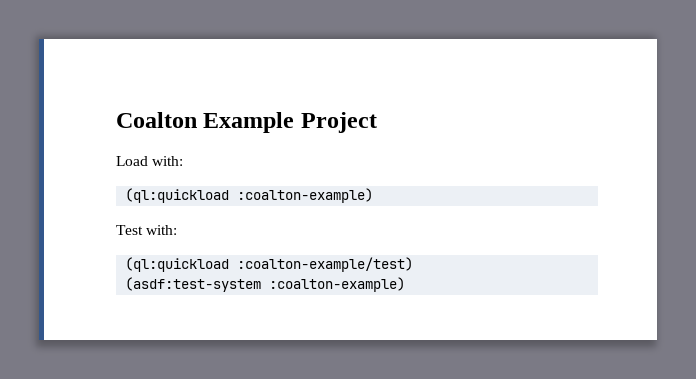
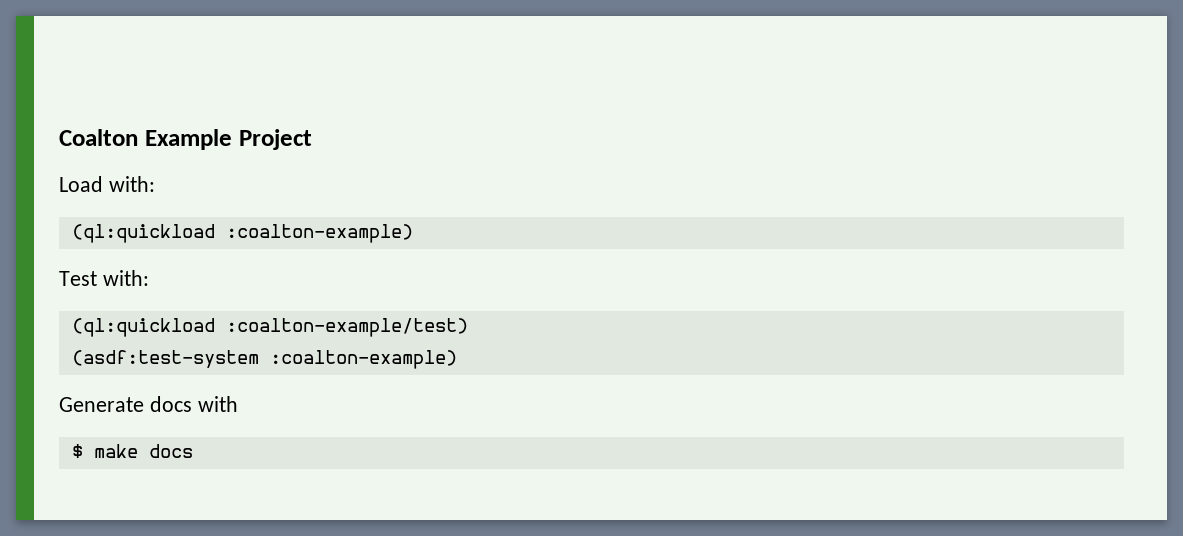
(406, 284) none -> [59,396,238,412] [71,444,193,458] // Generate docs with // $ make docs

